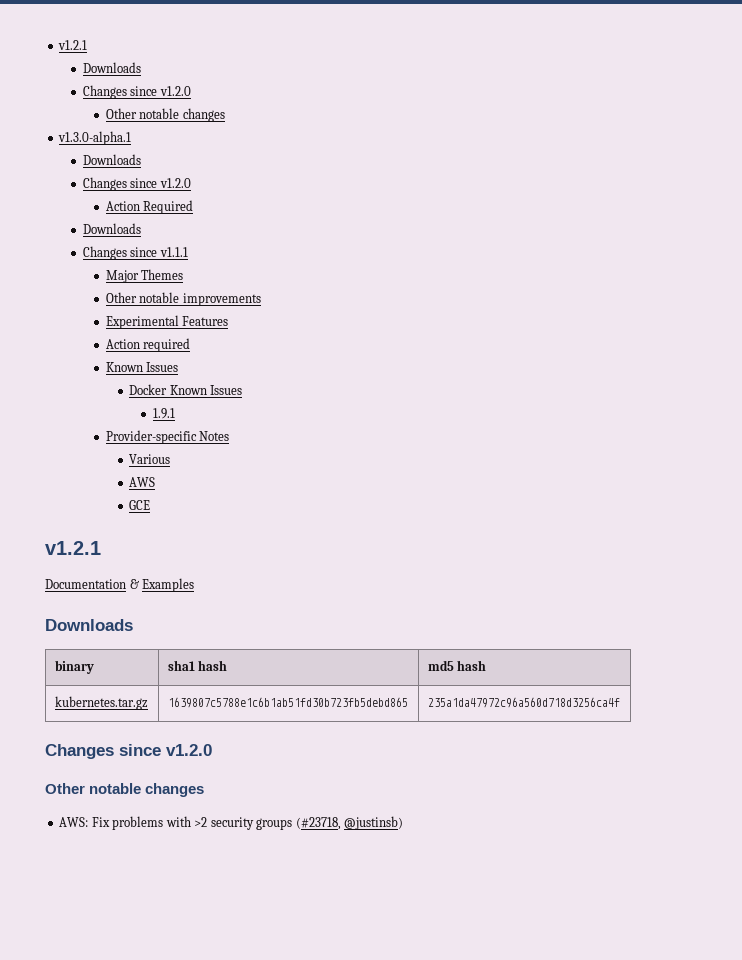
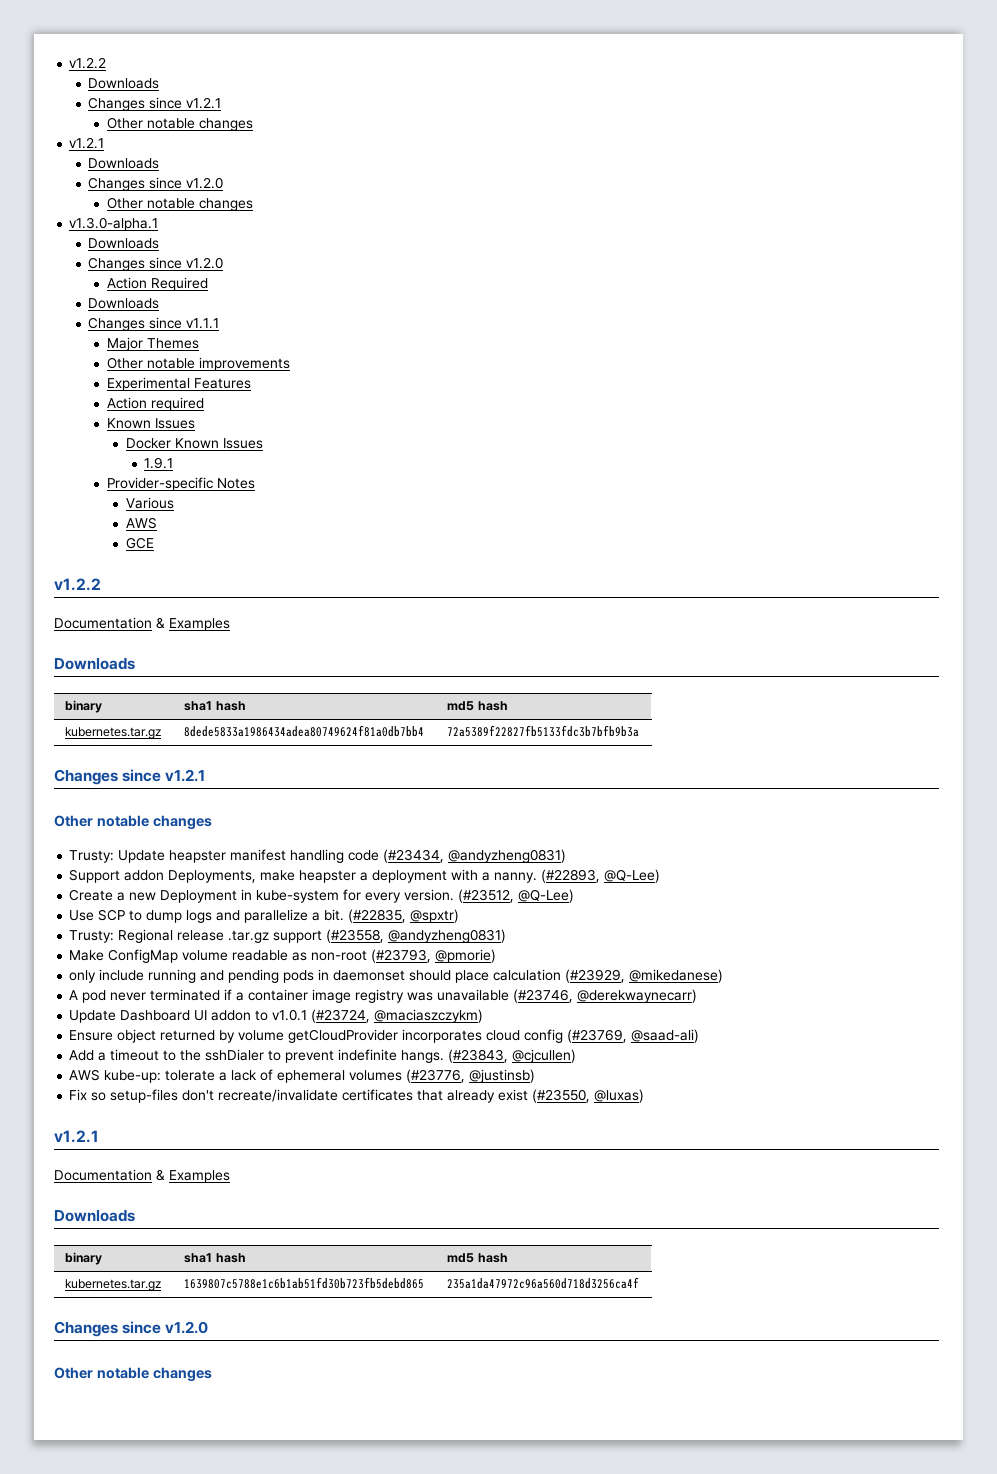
(58, 45) none -> [69,57,107,69] [88,78,160,89] [88,97,222,111] [106,117,253,131] v1.2.2 // Downloads // Changes since v1.2.1 // Other notable changes //
(151, 505) none -> [54,578,101,591] [54,617,230,631] [54,658,135,670] [65,700,103,713] [184,701,246,711] [447,701,508,711] [65,727,162,739] [184,725,425,737] [447,725,640,737] [54,769,206,785] [54,815,212,830] [69,849,567,863] [69,869,661,883] [69,889,575,903] [69,909,460,923] [69,929,507,943] [69,949,497,963] [69,969,724,983] [69,989,698,1003] [69,1009,484,1023] [69,1029,700,1043] [69,1049,577,1063] [69,1069,536,1083] [69,1089,645,1103] // v1.2.2 // Documentation & Examples // Downloads // binary | sha1 hash | md5 hash // kubernetes.tar.gz | 8dede5833a1986434adea80749624f81a0db7bb4 | 72a5389f22827fb5133fdc3b7bfb9b3a // Changes since v1.2.1 // Other notable changes // Trusty: Update heapster manifest handling code (#23434, @andyzheng0831) // Support addon Deployments, make heapster a deployment with a nanny. (#22893, @Q-Lee) // Create a new Deployment in kube-system for every version. (#23512, @Q-Lee) // Use SCP to dump logs and parallelize a bit. (#22835, @spxtr) // Trusty: Regional release .tar.gz support (#23558, @andyzheng0831) // Make ConfigMap volume readable as non-root (#23793, @pmorie) // only include running and pending pods in daemonset should place calculation (#23929, @mikedanese) // A pod never terminated if a container image registry was unavailable (#23746, @derekwaynecarr) // Update Dashboard UI addon to v1.0.1 (#23724, @maciaszczykm) // Ensure object returned by volume getCloudProvider incorporates cloud config (#23769, @saad-ali) // Add a timeout to the sshDialer to prevent indefinite hangs. (#23843, @cjcullen) // AWS kube-up: tolerate a lack of ephemeral volumes (#23776, @justinsb) // Fix so setup-files don't recreate/invalidate certificates that already exist (#23550, @luxas)
[59,816,404,830] // AWS: Fix problems with >2 security groups (#23718, @justinsb) -> (212, 1374) none

